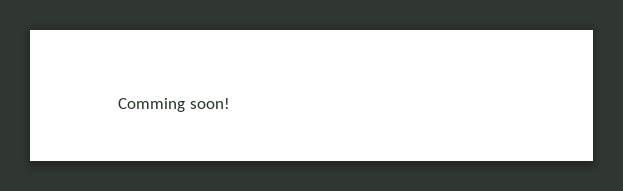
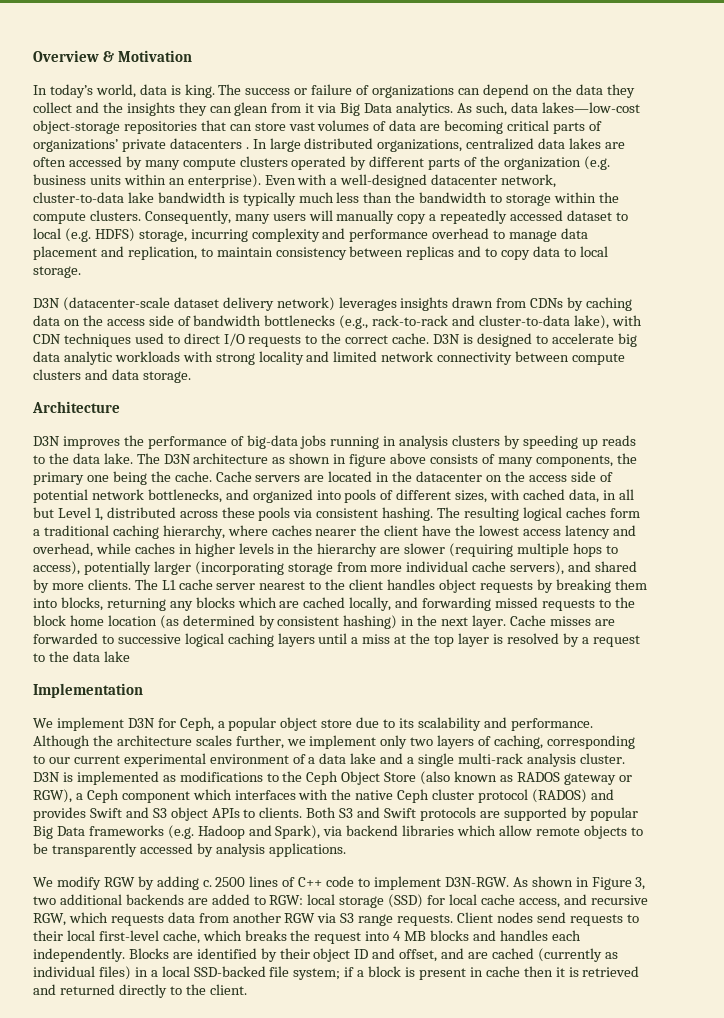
[118,98,230,112] Comming soon! -> [33,50,192,62] [33,84,635,98] [33,102,640,116] [33,120,602,134] [33,138,626,152] [33,156,610,170] [33,174,557,188] [33,192,619,206] [33,210,628,224] [33,228,589,242] [33,246,608,260] [33,266,81,278] [33,297,633,311] [33,315,642,329] [33,333,637,347] [33,351,626,365] [33,369,191,383] [32,401,120,413] [33,435,636,449] [33,453,637,467] [33,471,613,485] [33,489,634,503] [33,507,640,521] [33,525,636,539] [33,543,618,557] [33,561,638,575] [33,579,647,593] [33,597,635,611] [33,615,615,629] [33,633,640,647] [33,651,130,662] [33,683,143,698] [33,717,593,731] [33,735,635,749] [33,753,625,767] [33,771,632,785] [33,789,614,803] [33,807,638,821] [33,825,643,839] [33,843,346,857] [33,876,646,890] [33,894,648,908] [33,912,639,926] [33,930,581,944] [33,948,618,962] [33,966,640,980] [33,984,247,998] Overview & Motivation // In today’s world, data is king. The success or failure of organizations can depend on the data they collect and the insights they can glean from it via Big Data analytics. As such, data lakes—low-cost object-storage repositories that can store vast volumes of data are becoming critical parts of organizations’ private datacenters . In large distributed organizations, centralized data lakes are often accessed by many compute clusters operated by different parts of the organization (e.g. business units within an enterprise). Even with a well-designed datacenter network, cluster-to-data lake bandwidth is typically much less than the bandwidth to storage within the compute clusters. Consequently, many users will manually copy a repeatedly accessed dataset to local (e.g. HDFS) storage, incurring complexity and performance overhead to manage data placement and replication, to maintain consistency between replicas and to copy data to local storage. // D3N (datacenter-scale dataset delivery network) leverages insights drawn from CDNs by caching data on the access side of bandwidth bottlenecks (e.g., rack-to-rack and cluster-to-data lake), with CDN techniques used to direct I/O requests to the correct cache. D3N is designed to accelerate big data analytic workloads with strong locality and limited network connectivity between compute clusters and data storage. // Architecture // D3N improves the performance of big-data jobs running in analysis clusters by speeding up reads to the data lake. The D3N architecture as shown in figure above consists of many components, the primary one being the cache. Cache servers are located in the datacenter on the access side of potential network bottlenecks, and organized into pools of different sizes, with cached data, in all but Level 1, distributed across these pools via consistent hashing. The resulting logical caches form a traditional caching hierarchy, where caches nearer the client have the lowest access latency and overhead, while caches in higher levels in the hierarchy are slower (requiring multiple hops to access), potentially larger (incorporating storage from more individual cache servers), and shared by more clients. The L1 cache server nearest to the client handles object requests by breaking them into blocks, returning any blocks which are cached locally, and forwarding missed requests to the block home location (as determined by consistent hashing) in the next layer. Cache misses are forwarded to successive logical caching layers until a miss at the top layer is resolved by a request to the data lake // Implementation // We implement D3N for Ceph, a popular object store due to its scalability and performance. Although the architecture scales further, we implement only two layers of caching, corresponding to our current experimental environment of a data lake and a single multi-rack analysis cluster. D3N is implemented as modifications to the Ceph Object Store (also known as RADOS gateway or RGW), a Ceph component which interfaces with the native Ceph cluster protocol (RADOS) and provides Swift and S3 object APIs to clients. Both S3 and Swift protocols are supported by popular Big Data frameworks (e.g. Hadoop and Spark), via backend libraries which allow remote objects to be transparently accessed by analysis applications. // We modify RGW by adding c. 2500 lines of C++ code to implement D3N-RGW. As shown in Figure 3, two additional backends are added to RGW: local storage (SSD) for local cache access, and recursive RGW, which requests data from another RGW via S3 range requests. Client nodes send requests to their local first-level cache, which breaks the request into 4 MB blocks and handles each independently. Blocks are identified by their object ID and offset, and are cached (currently as individual files) in a local SSD-backed file system; if a block is present in cache then it is retrieved and returned directly to the client.

